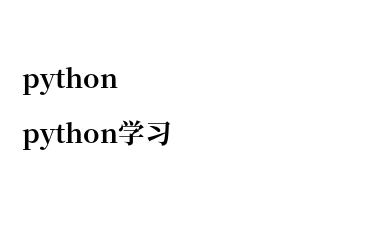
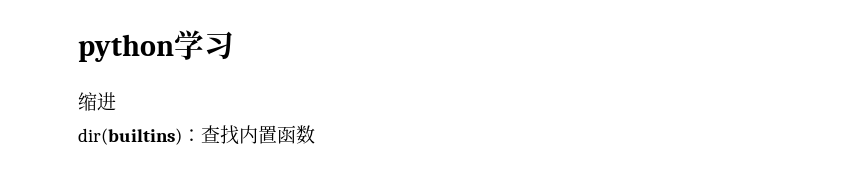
[22,66,118,95] [22,121,118,150] python // python -> [78,34,174,62] python
(172, 133) none -> [78,92,116,111] [78,125,315,145] // 缩进 // dir(builtins)：查找内置函数

